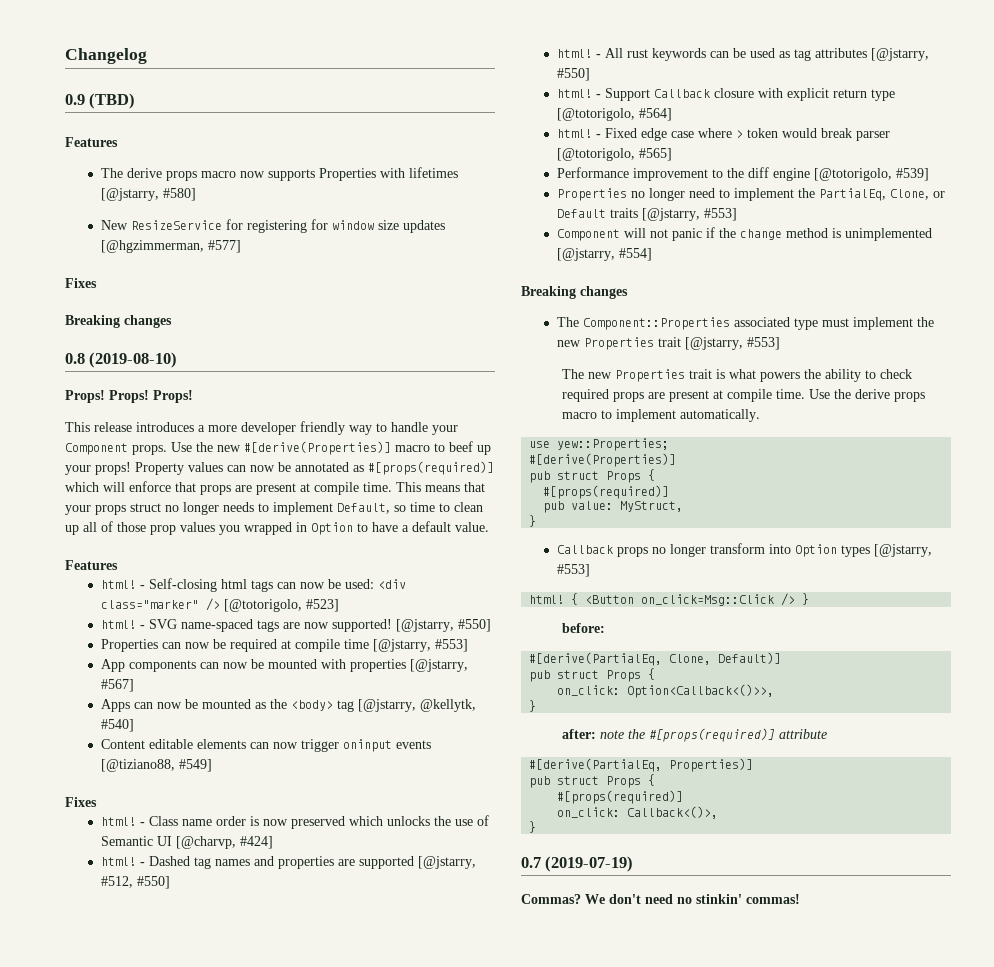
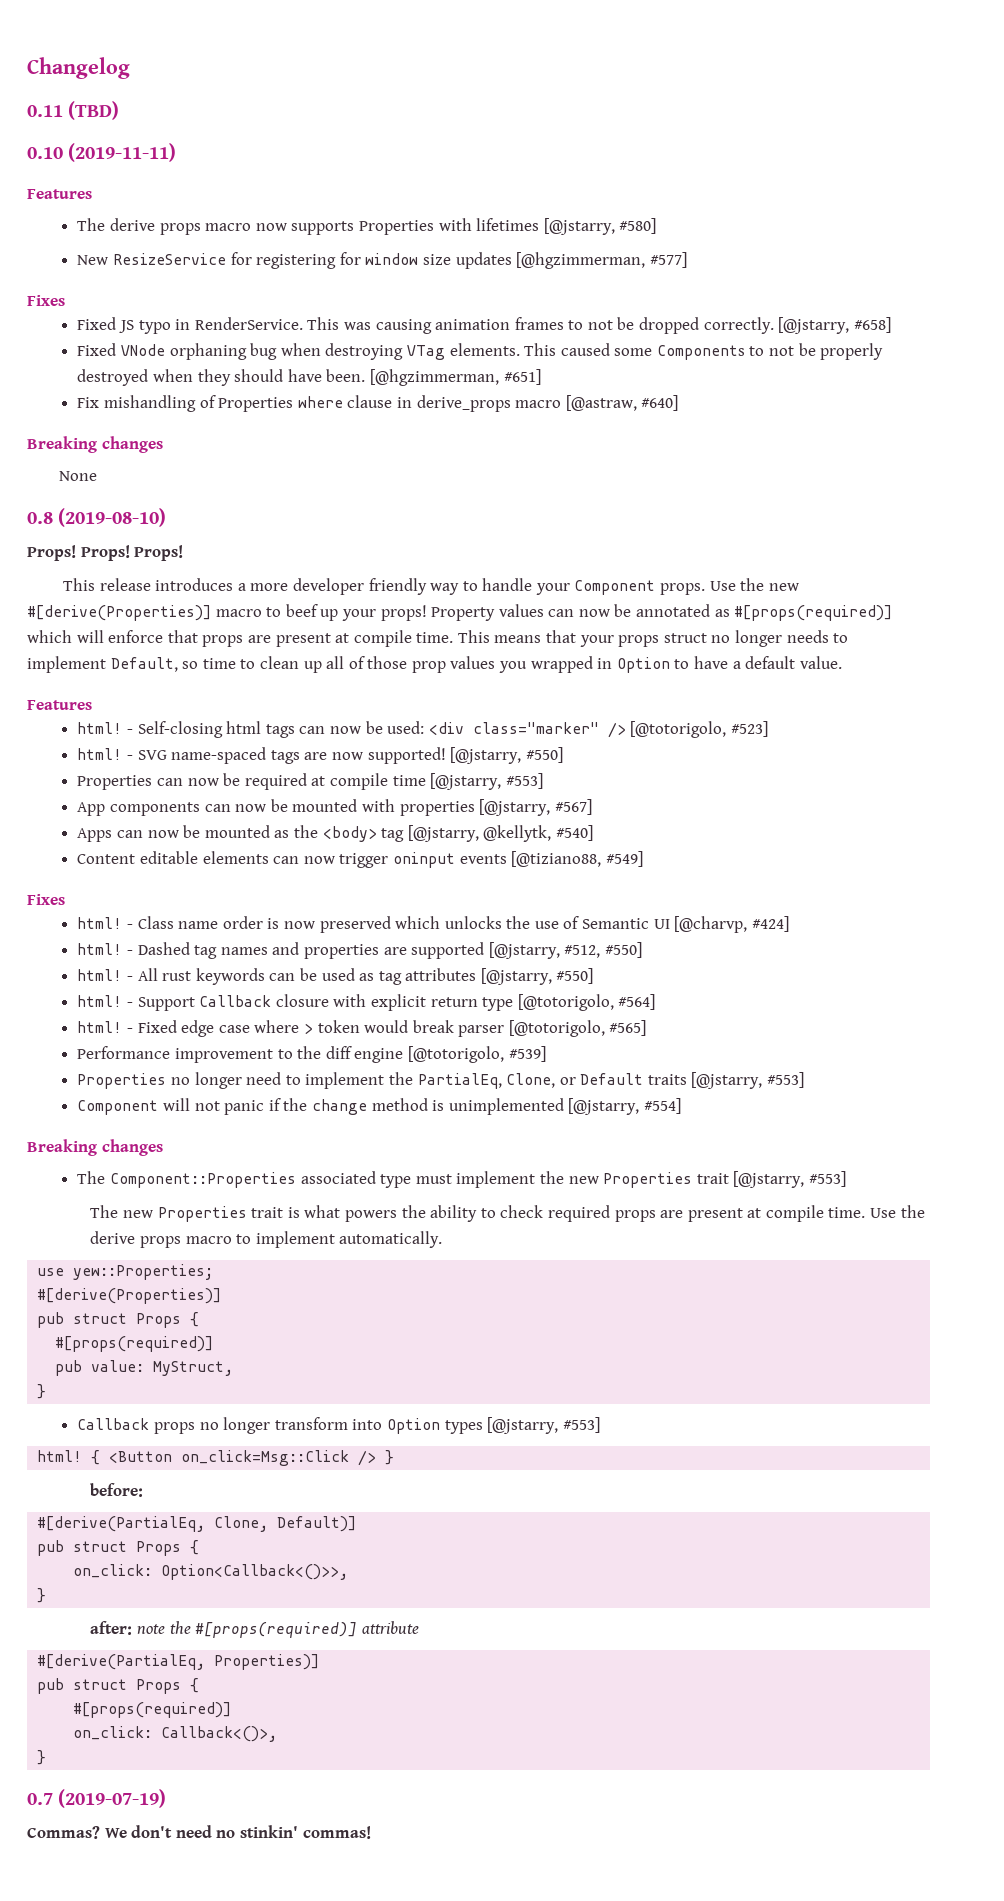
[65,94,85,105] 0.9 -> [27,105,63,117] 0.11
(136, 101) none -> [27,143,177,162] // 0.10 (2019-11-11)
[65,315,172,328] // Breaking changes -> [77,317,891,334] [77,343,884,360] [77,369,541,386] [77,395,679,412] [27,436,163,453] [58,471,97,481] // Fixed JS typo in RenderService. This was causing animation frames to not be dropped correctly. [@jstarry, #658] // Fixed VNode orphaning bug when destroying VTag elements. This caused some Components to not be properly destroyed when they should have been. [@hgzimmerman, #651] // Fix mishandling of Properties where clause in derive_props macro [@astraw, #640] // Breaking changes // None

